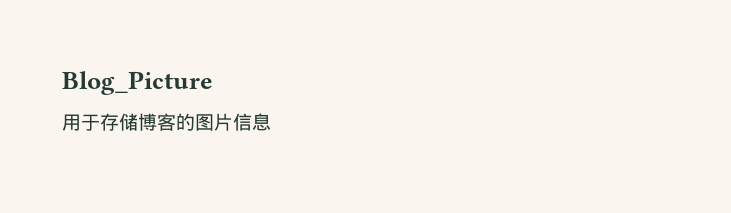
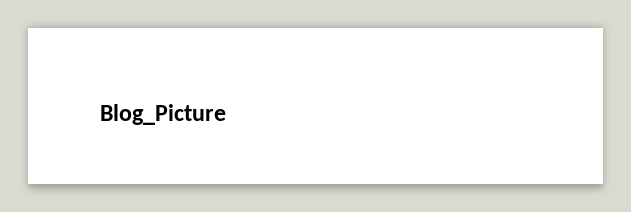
[62,113,271,131] // 用于存储博客的图片信息 -> (226, 114) none

